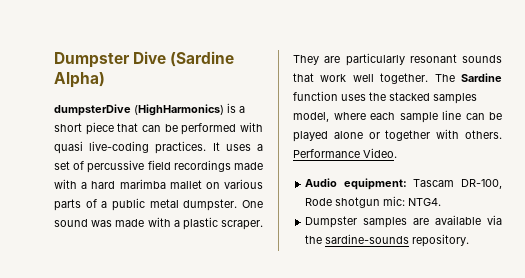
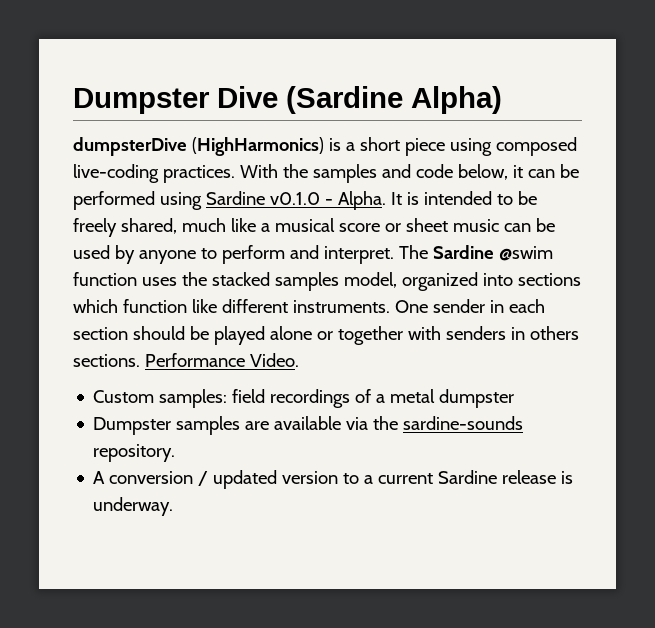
[117,122,263,135] [54,141,263,154] [54,160,263,173] [54,179,263,189] [54,198,263,211] [54,217,263,230] [293,53,502,66] [293,73,429,84] that can be performed with quasi live-coding practices. It uses a set of percussive field recordings made with a hard marimba mallet on various parts of a public metal dumpster. One sound was made with a plastic scraper. They are particularly resonant sounds that work well together. -> [449,137,577,156] [73,164,579,183] [73,191,537,210] [73,218,555,237] [73,245,394,264] using composed live-coding practices. With the samples and code below, it can be performed using Sardine v0.1.0 - Alpha. It is intended to be freely shared, much like a musical score or sheet music can be used by anyone to perform and interpret.
(502, 77) none -> [498,246,553,261] @swim
[333,110,485,123] where each sample line can -> [401,272,581,291] [73,299,545,313] [73,326,185,340] organized into sections which function like different instruments. One sender in each section should
[465,130,502,139] [293,148,397,158] [305,178,502,190] [305,196,442,208] others. Performance Video. // Audio equipment: Tascam DR-100, Rode shotgun mic: NTG4. -> [445,326,579,340] [73,353,299,367] [93,389,515,408] senders in others sections. Performance Video. // Custom samples: field recordings of a metal dumpster
(470, 240) none -> [93,470,574,489] [93,497,174,516] // A conversion / updated version to a current Sardine release is underway.

